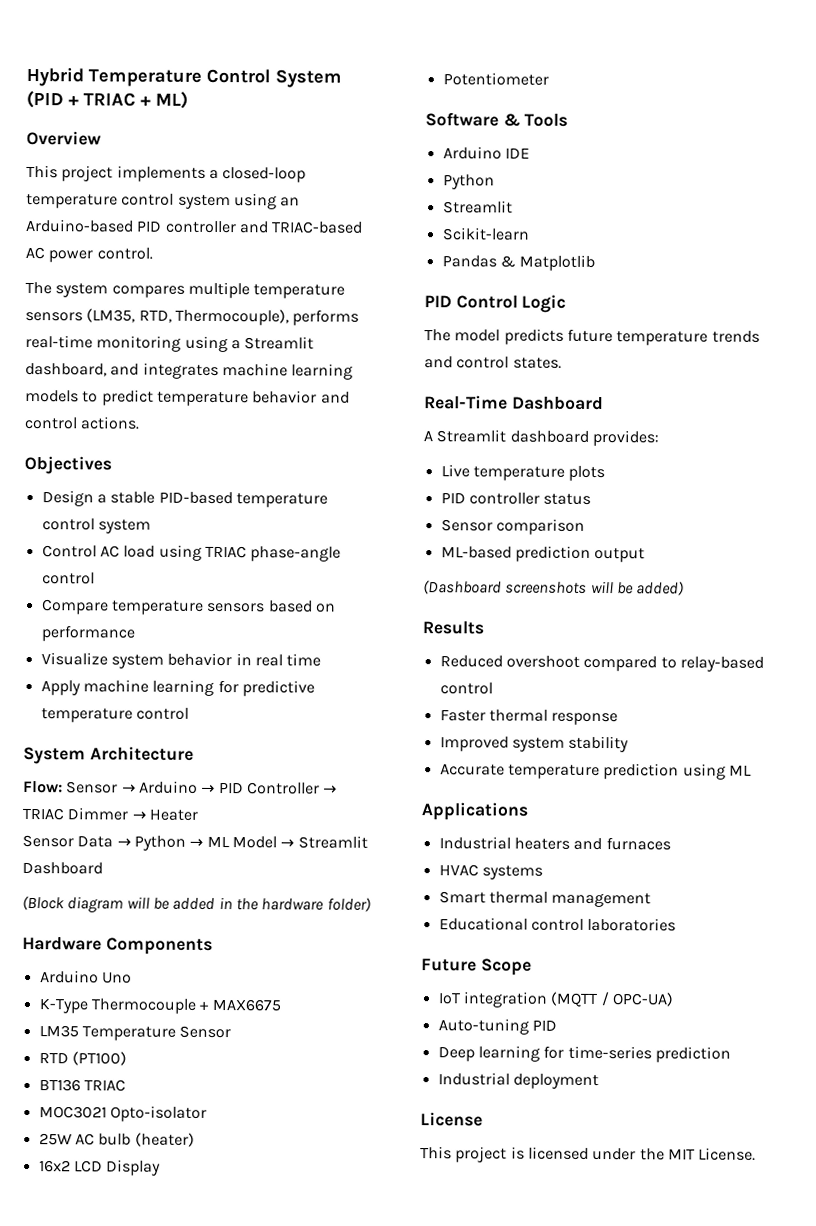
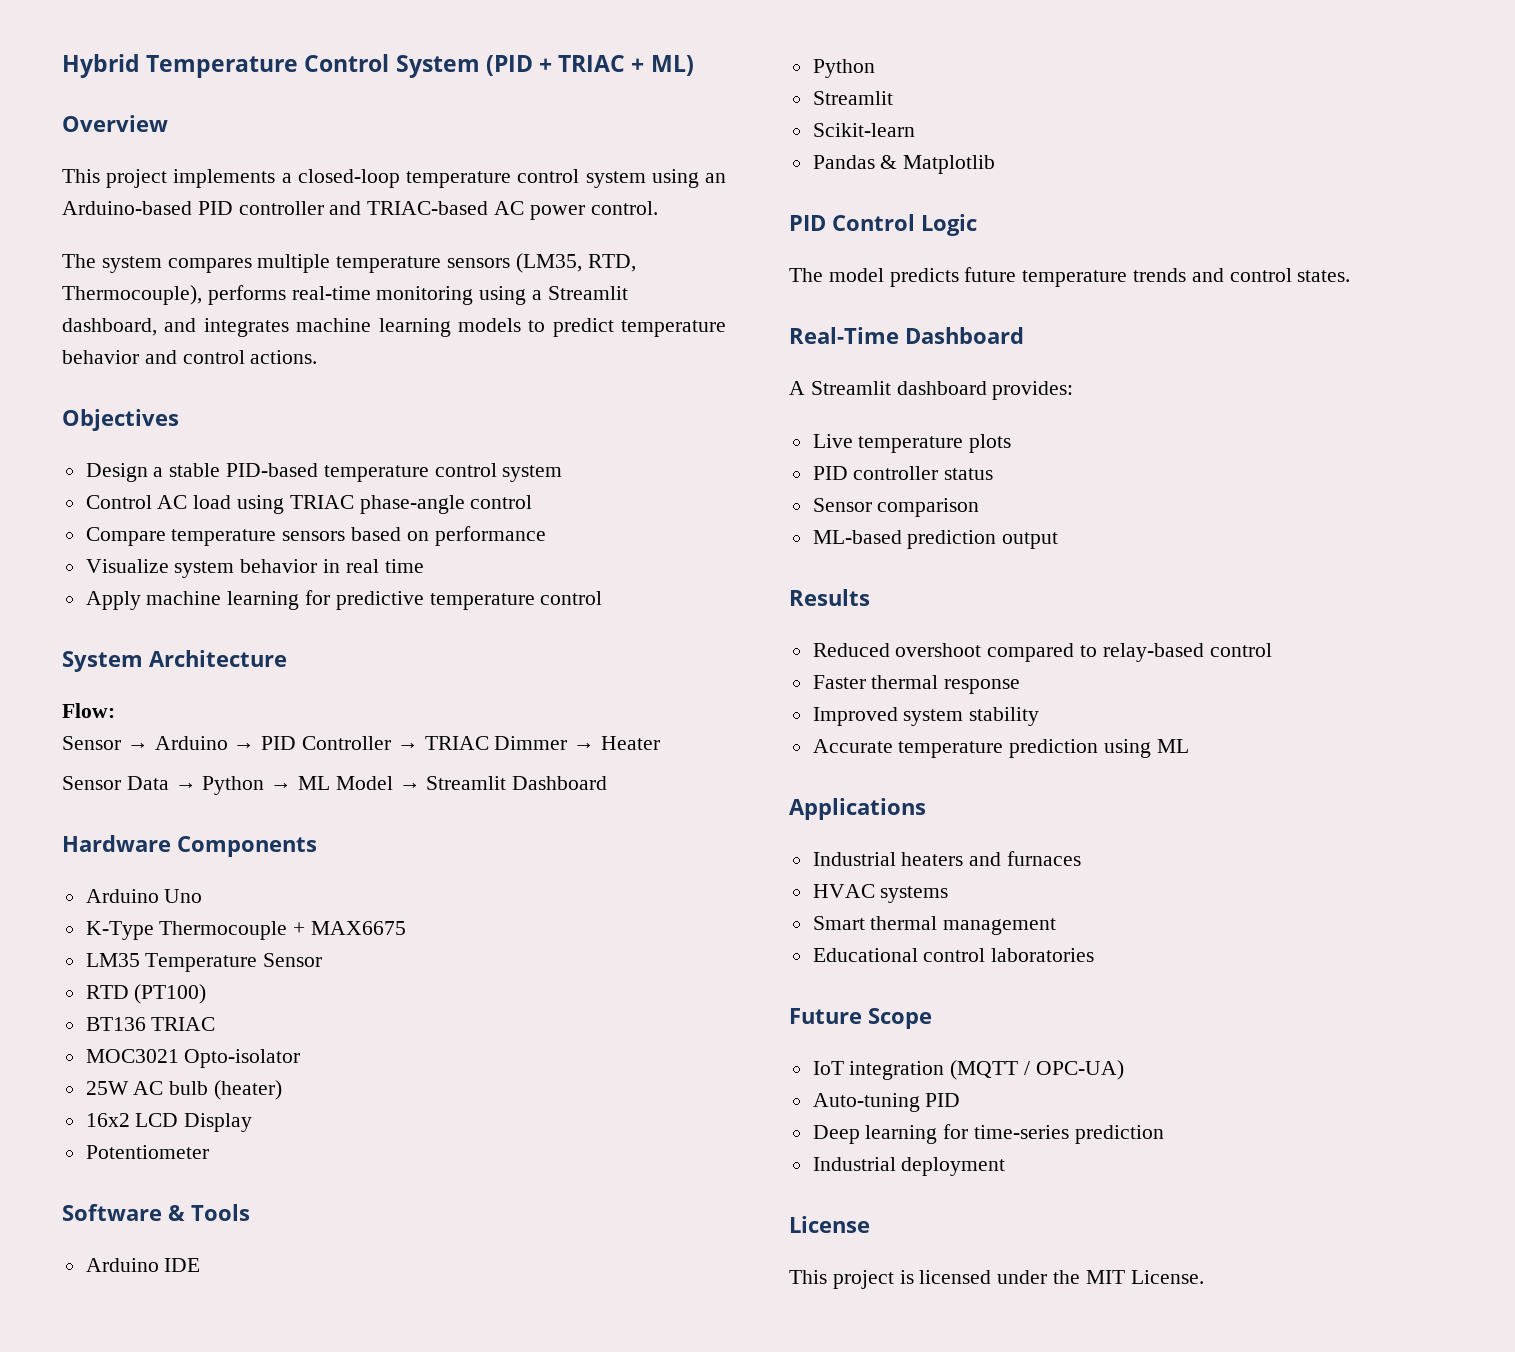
(63, 787) none -> (115, 710) //
[22,895,371,913] // (Block diagram will be added in the hardware folder) -> (608, 783) none
[423,580,685,596] // (Dashboard screenshots will be added) -> (1059, 540) none

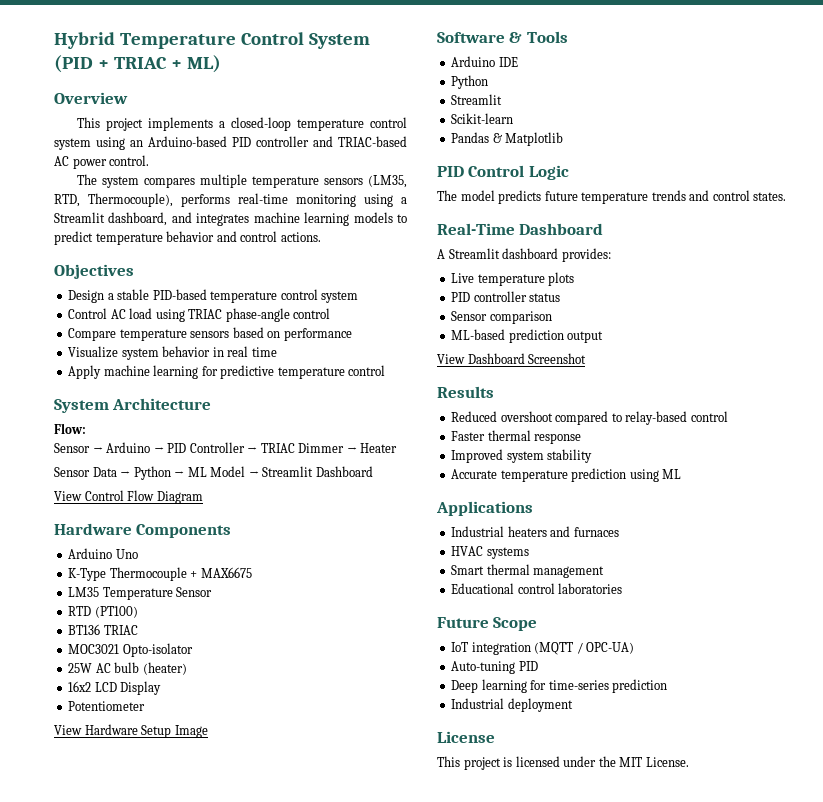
(608, 783) none -> [54,490,203,504] // View Control Flow Diagram
(209, 1152) none -> [54,724,208,738] // View Hardware Setup Image
(1059, 540) none -> [437,353,587,364] // View Dashboard Screenshot

